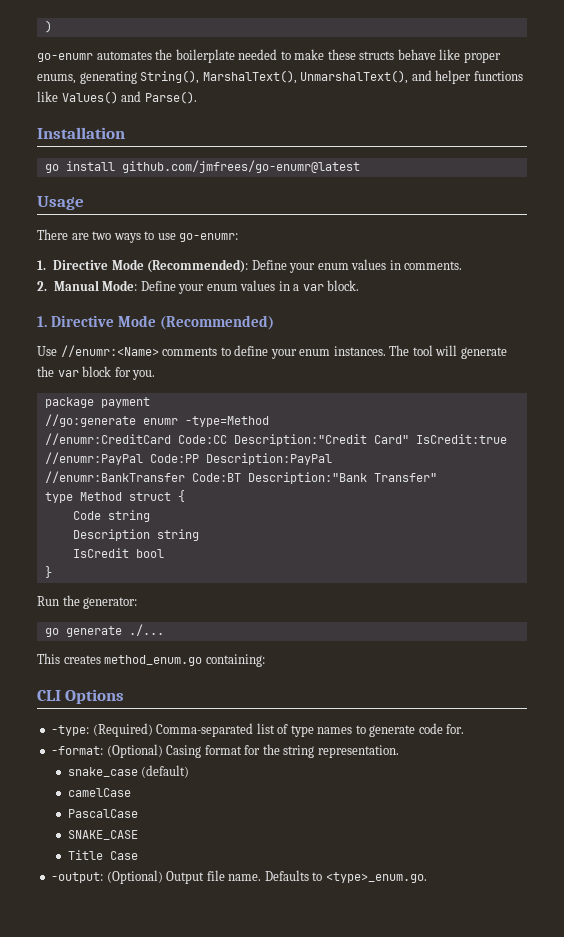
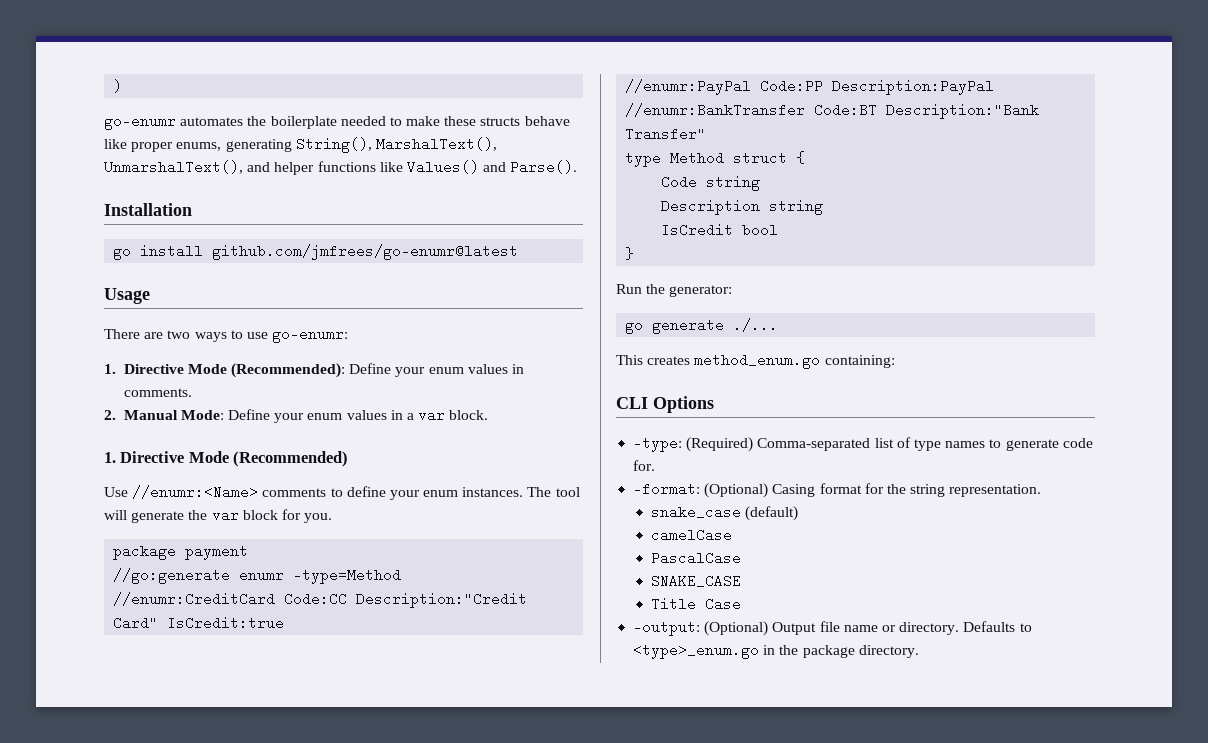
[228,870,427,883] name. Defaults to <type>_enum.go. -> [843,621,1032,635] [633,643,919,659] name or directory. Defaults to <type>_enum.go in the package directory.

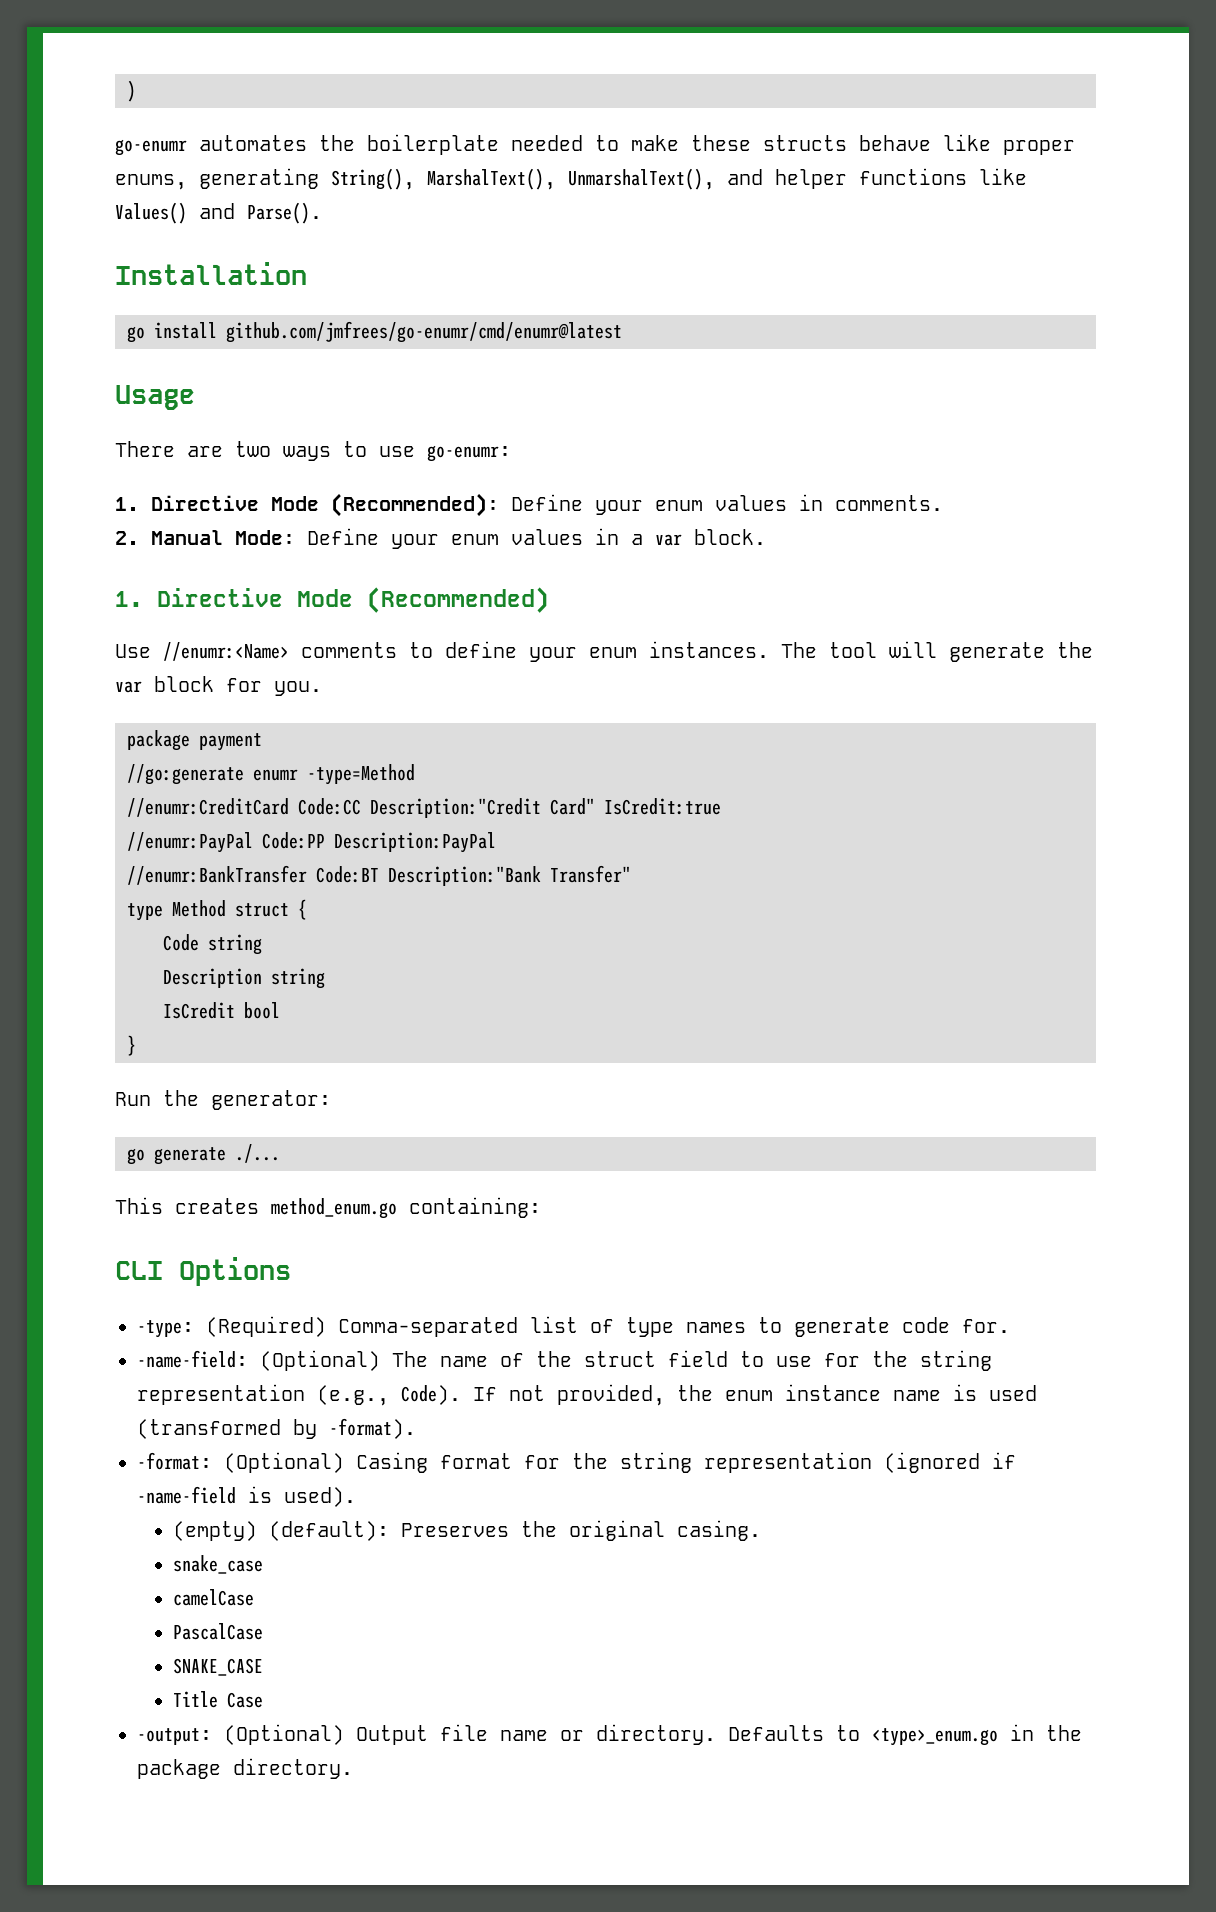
[212,244,519,260] github.com/jmfrees/go-enumr@latest -> [226,321,622,343] github.com/jmfrees/go-enumr/cmd/enumr@latest
(656, 465) none -> [137,1350,992,1371] [137,1384,1037,1406] [137,1418,416,1439] // -name-field: (Optional) The name of the struct field to use for the string representation (e.g., Code). If not provided, the enum instance name is used (transformed by -format).
[949,484,1042,497] representation. -> [704,1452,1016,1473] [137,1486,356,1507] [172,1520,761,1541] representation (ignored if -name-field is used). // (empty) (default): Preserves the original casing.
[745,506,799,521] (default) -> (263, 1564) none

